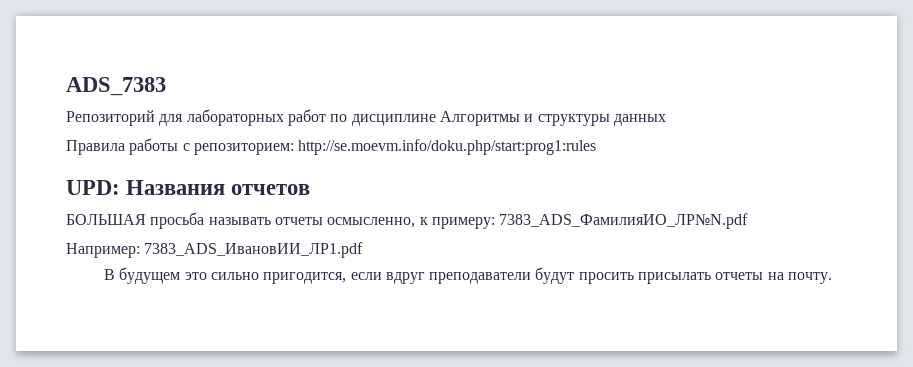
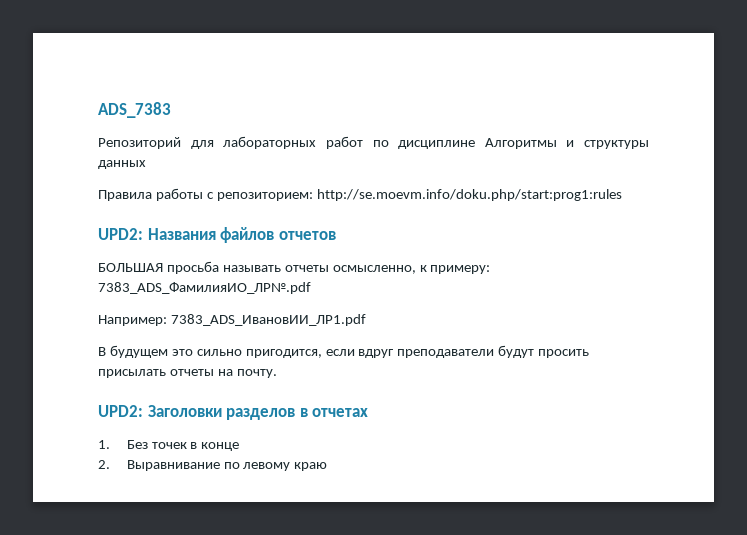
[66,180,226,195] UPD: Названия -> [98,227,275,243] UPD2: Названия файлов
[499,213,749,229] 7383_ADS_ФамилияИО_ЛР№N.pdf -> [98,282,311,294] 7383_ADS_ФамилияИО_ЛР№.pdf
(833, 278) none -> [98,405,369,420] [98,440,240,451] [98,460,328,471] // UPD2: Заголовки разделов в отчетах // 1. Без точек в конце // 2. Выравнивание по левому краю

